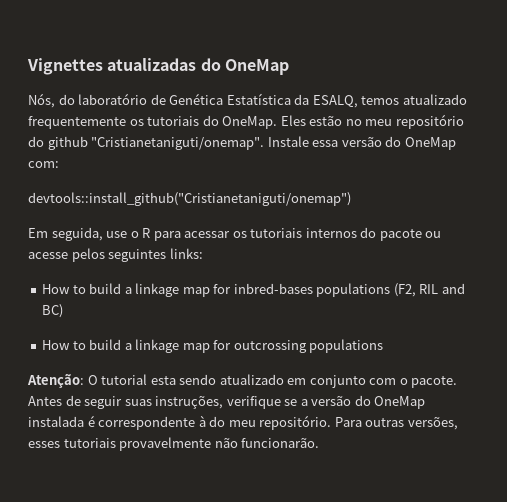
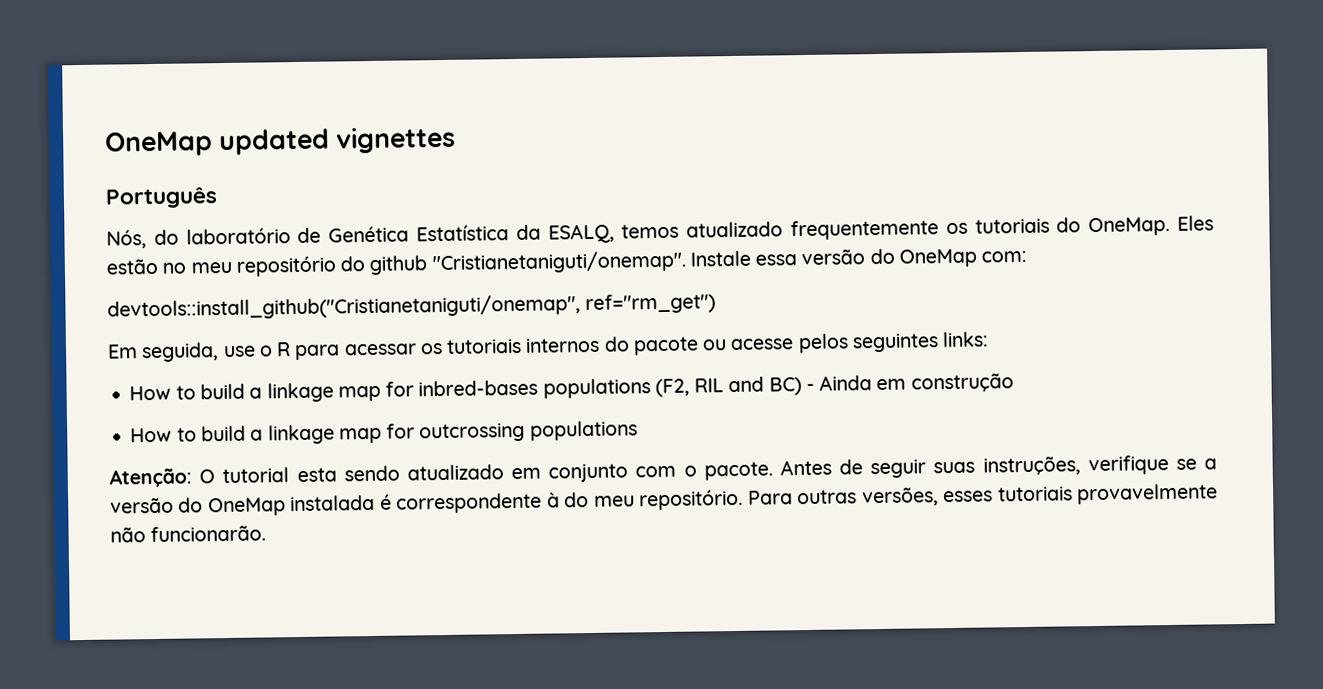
[27,58,289,75] Vignettes atualizadas do OneMap -> [105,125,457,157] [105,187,218,209] OneMap updated vignettes // Português
[28,192,351,206] devtools::install_github("Cristianetaniguti/onemap") -> [107,293,717,321] devtools::install_github("Cristianetaniguti/onemap", ref="rm_get")
(64, 311) none -> [805,373,1014,393] - Ainda em construção

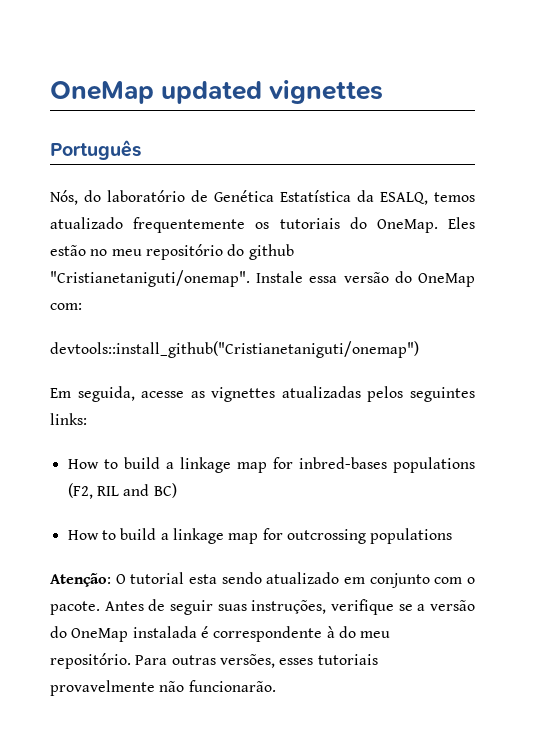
[107,293,717,321] devtools::install_github("Cristianetaniguti/onemap", ref="rm_get") -> [50,341,419,358] devtools::install_github("Cristianetaniguti/onemap")
[222,336,795,361] use o R para acessar os tutoriais internos do pacote ou acesse -> [141,386,361,402] acesse as vignettes atualizadas
[805,373,1014,393] - Ainda em construção -> (177, 490) none

